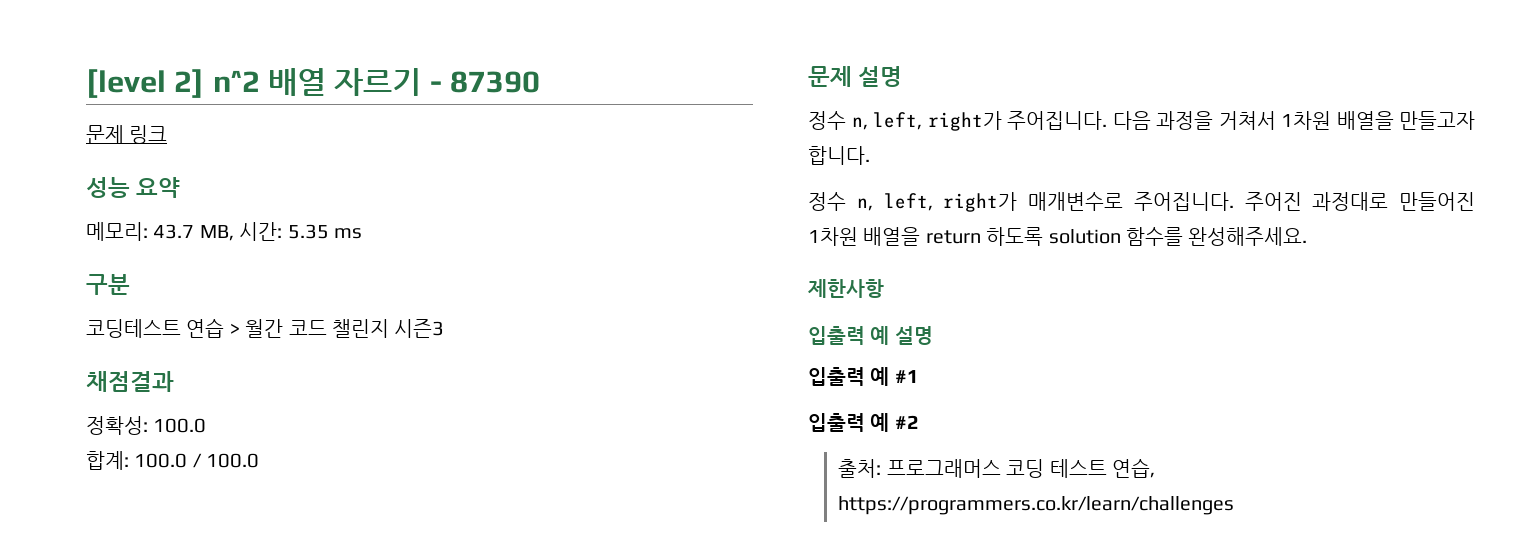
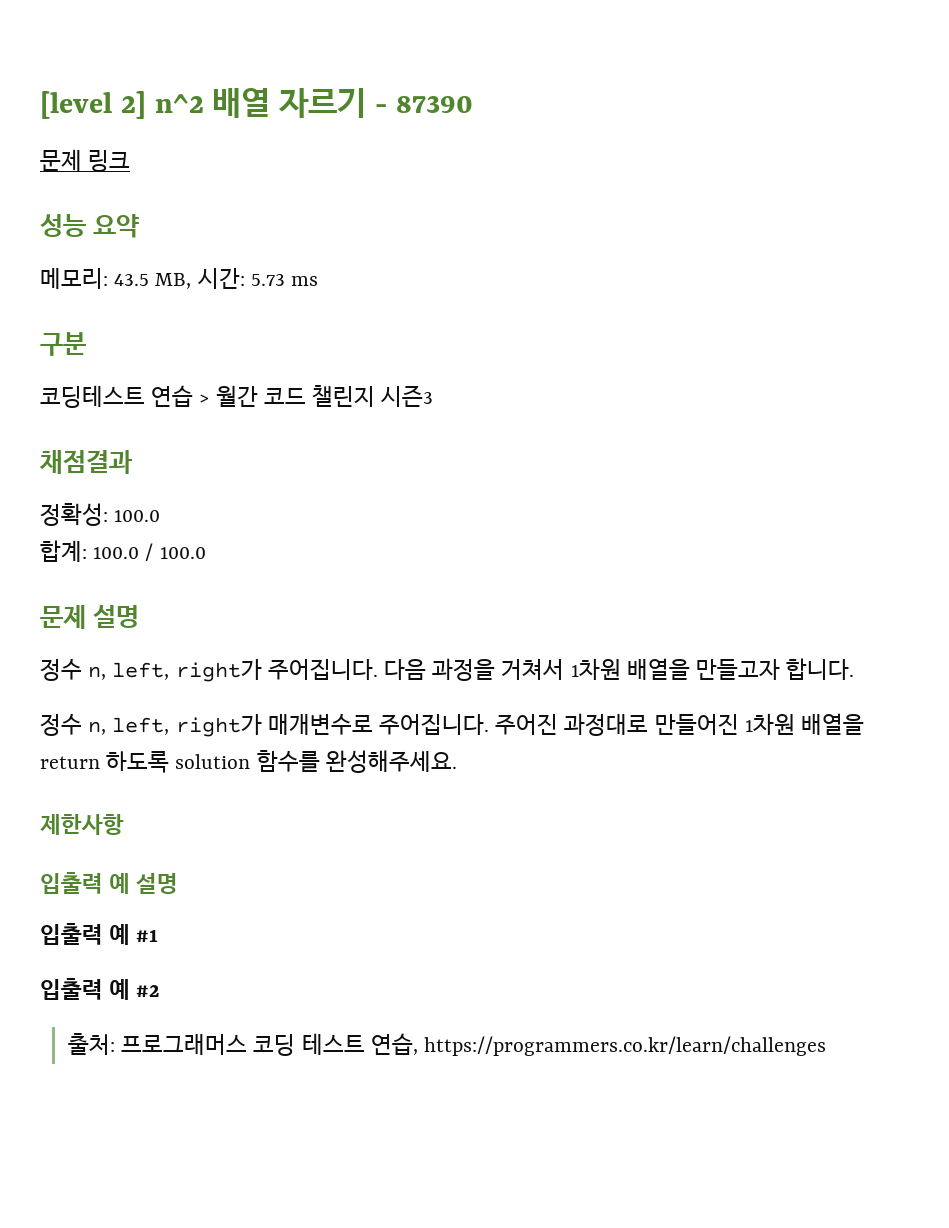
[153,224,195,239] 43.7 -> [114,274,150,286] 43.5
[287,224,329,239] 5.35 -> [250,274,285,286] 5.73

